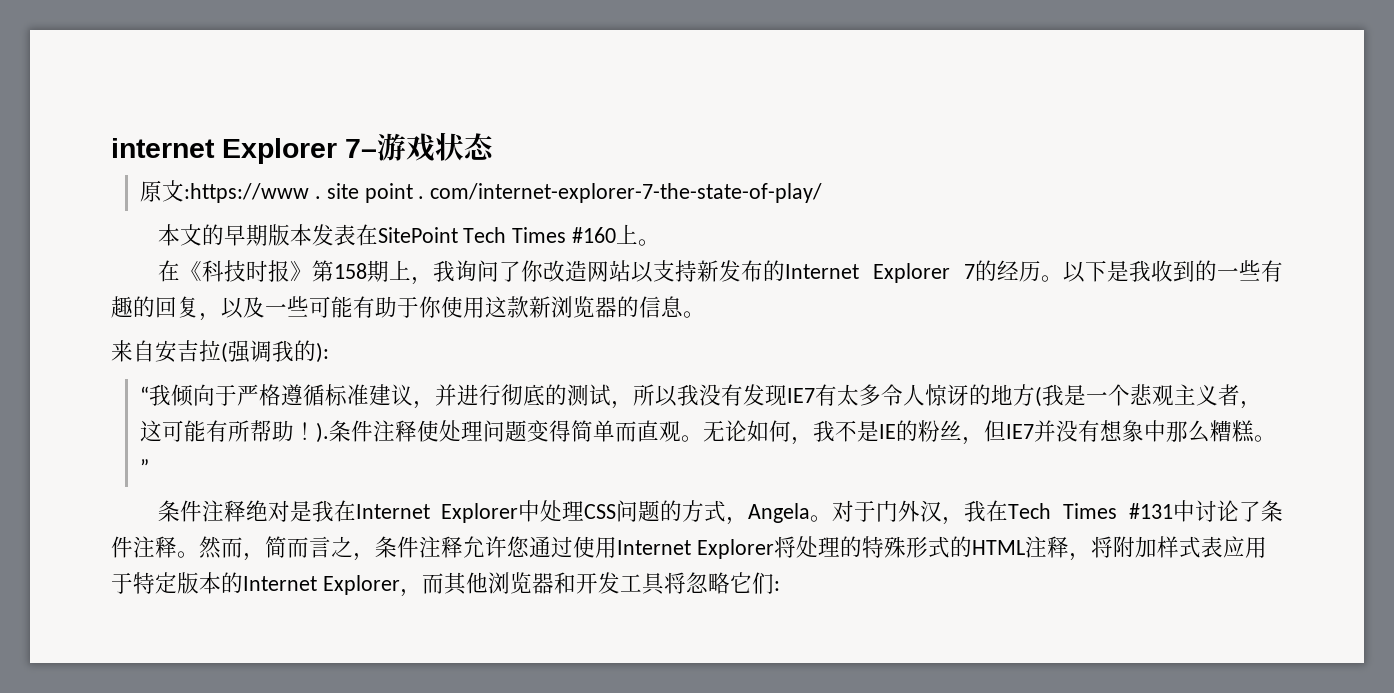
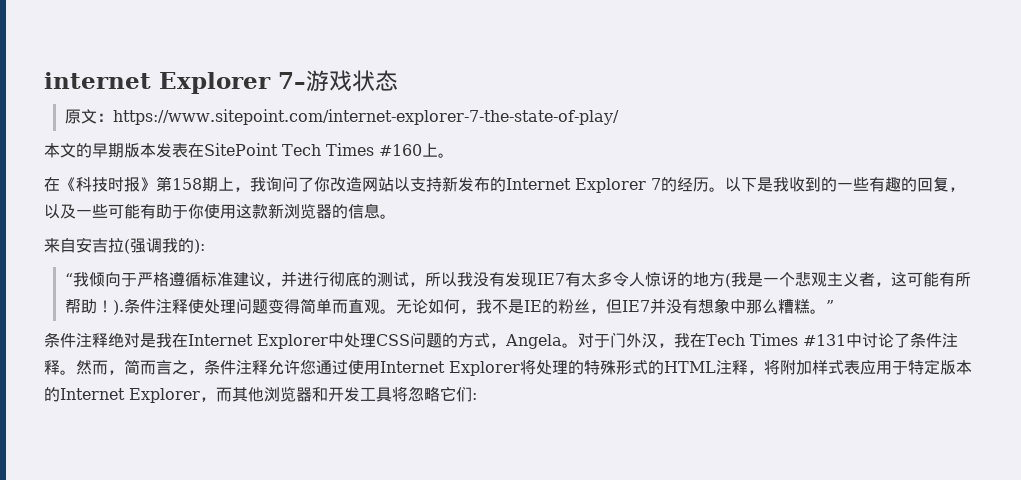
[184,183,823,203] :https://www . site point . com/internet-explorer-7-the-state-of-play/ -> [96,109,619,125] ：https://www.sitepoint.com/internet-explorer-7-the-state-of-play/

